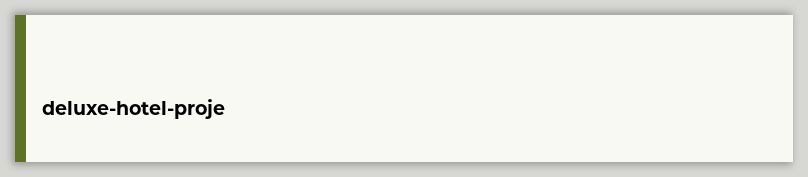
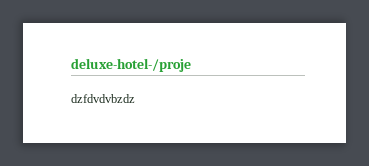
[42,99,225,119] deluxe-hotel-proje -> [71,58,191,72] [71,94,135,103] deluxe-hotel-/proje // dzfdvdvbzdz

